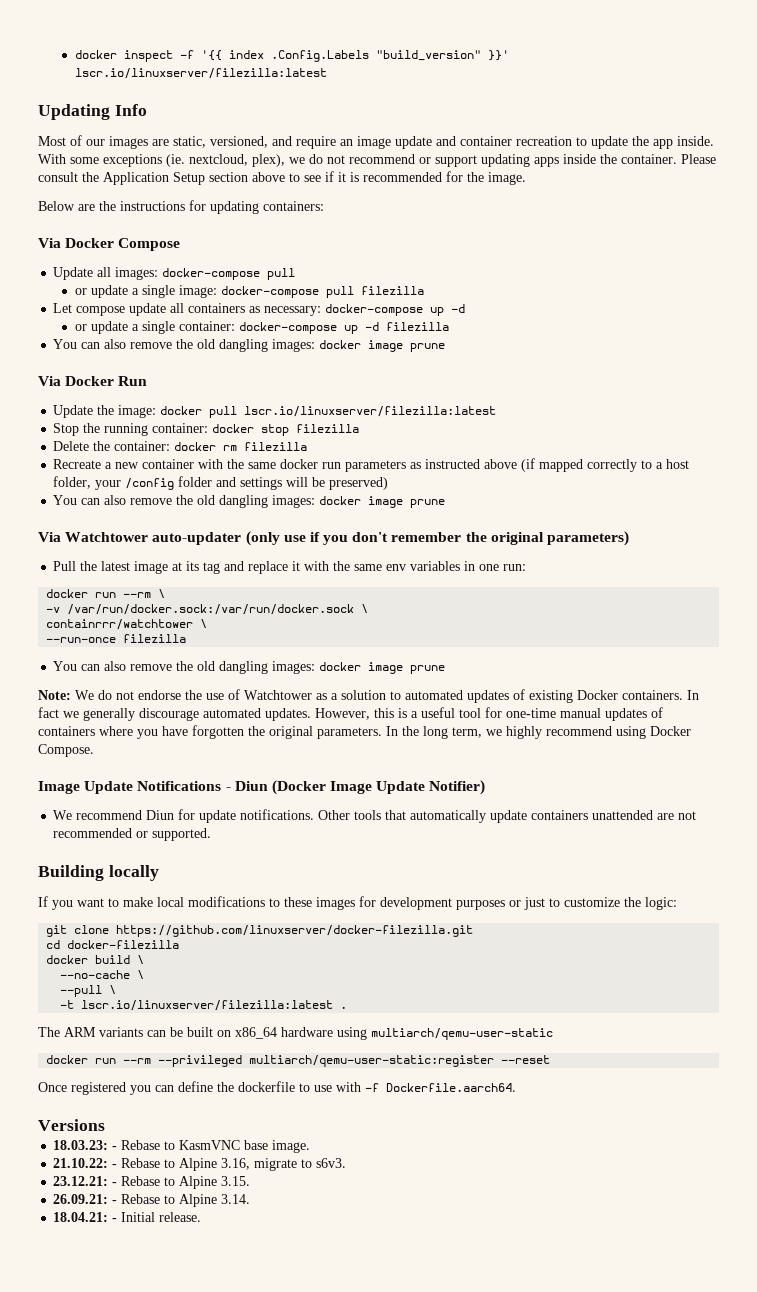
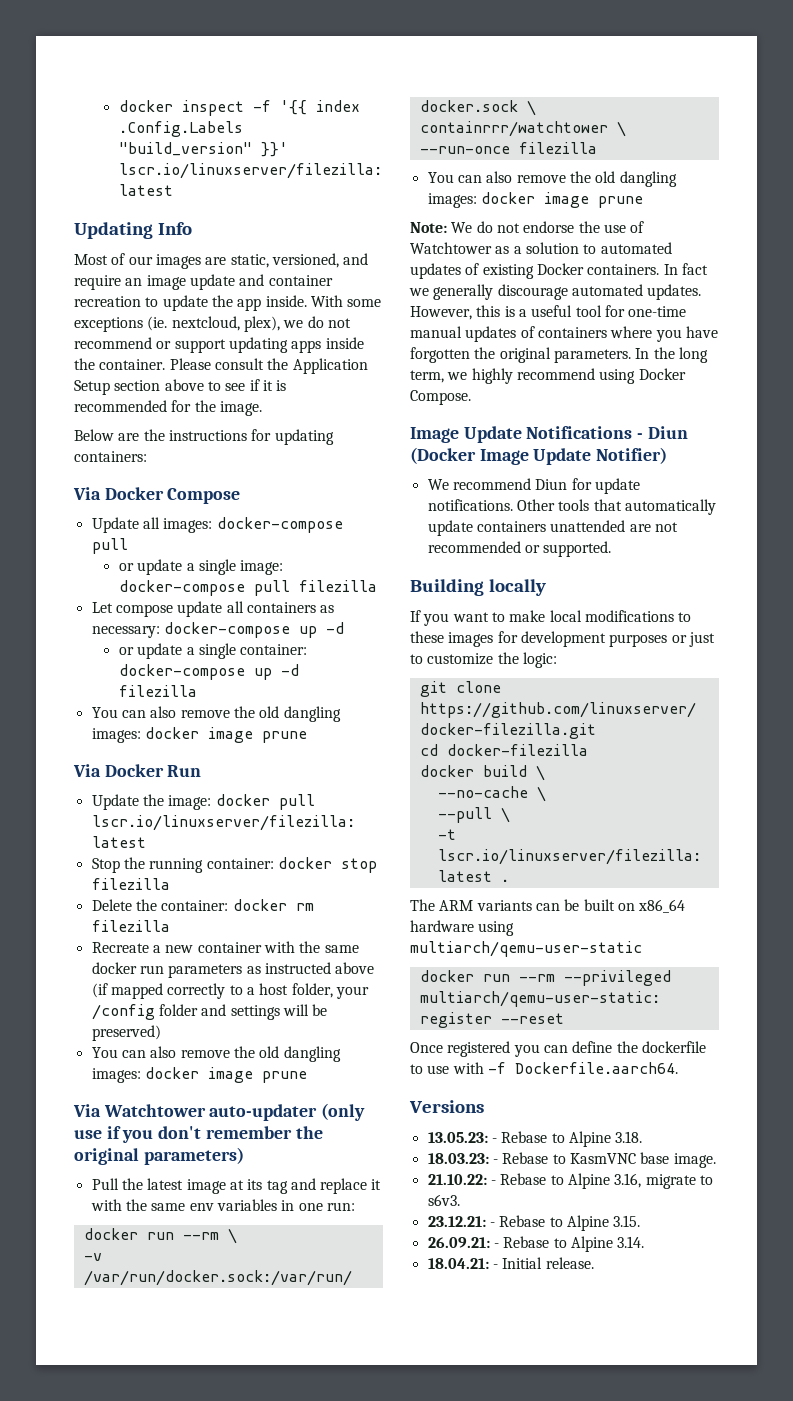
(105, 1125) none -> [427,1131,643,1147] // 13.05.23: - Rebase to Alpine 3.18.

